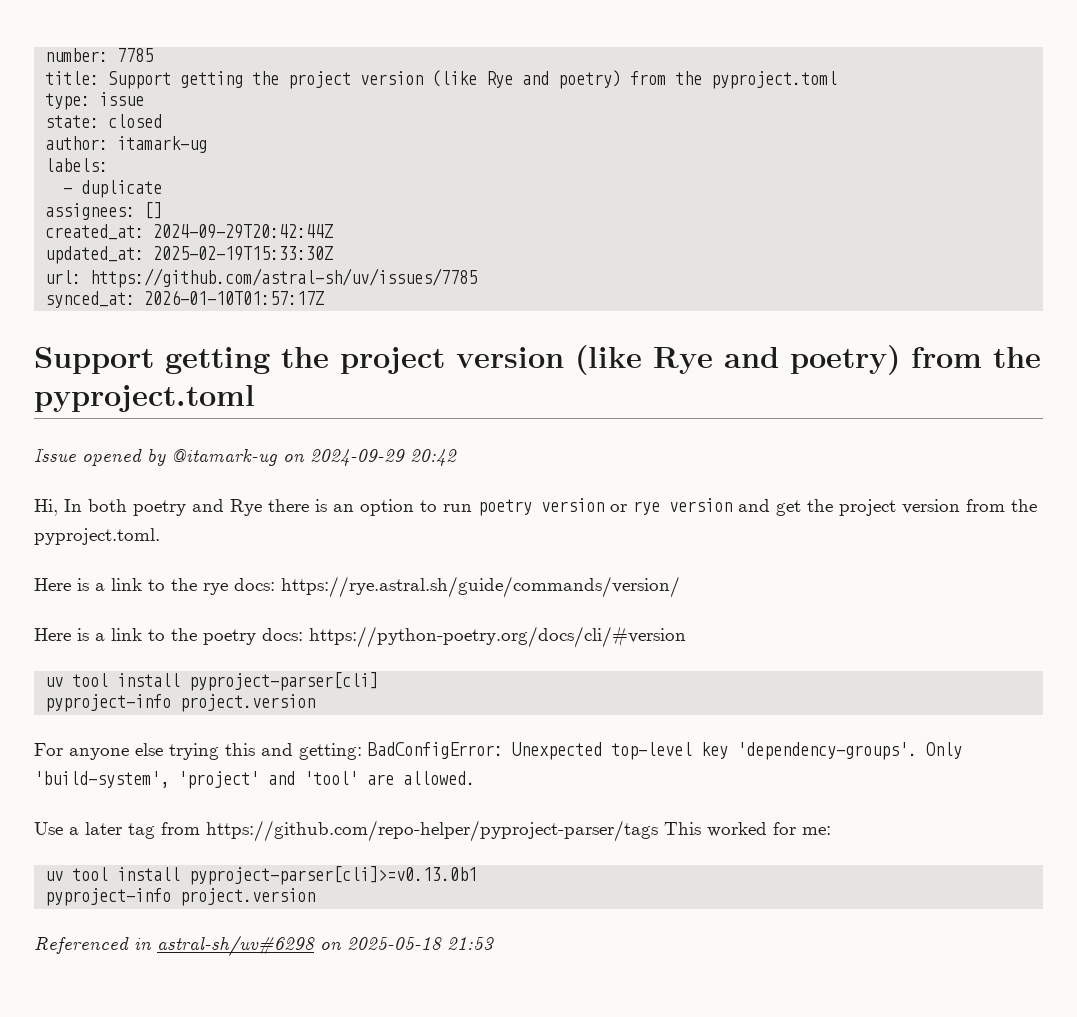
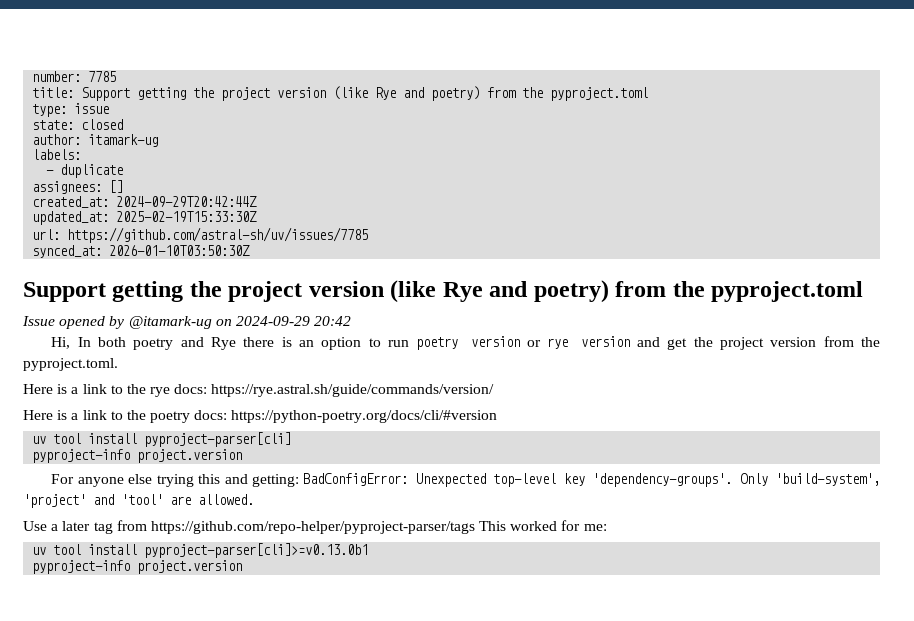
[144,290,325,305] 2026-01-10T01:57:17Z -> [109,245,251,256] 2026-01-10T03:50:30Z
[34,935,494,956] // Referenced in astral-sh/uv#6298 on 2025-05-18 21:53 -> (243, 567) none

